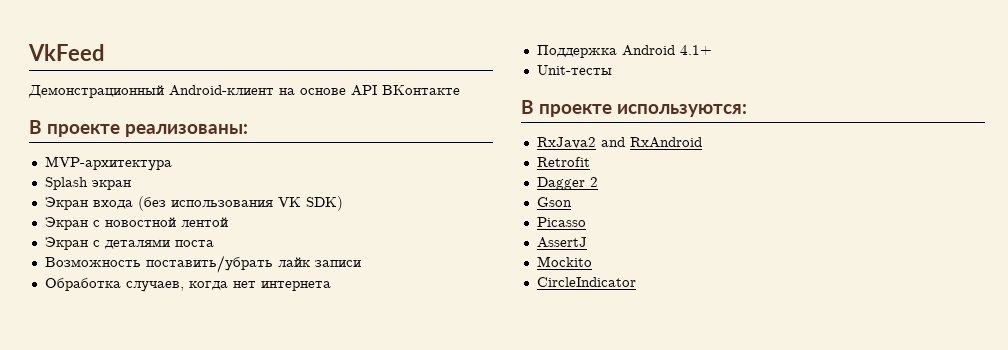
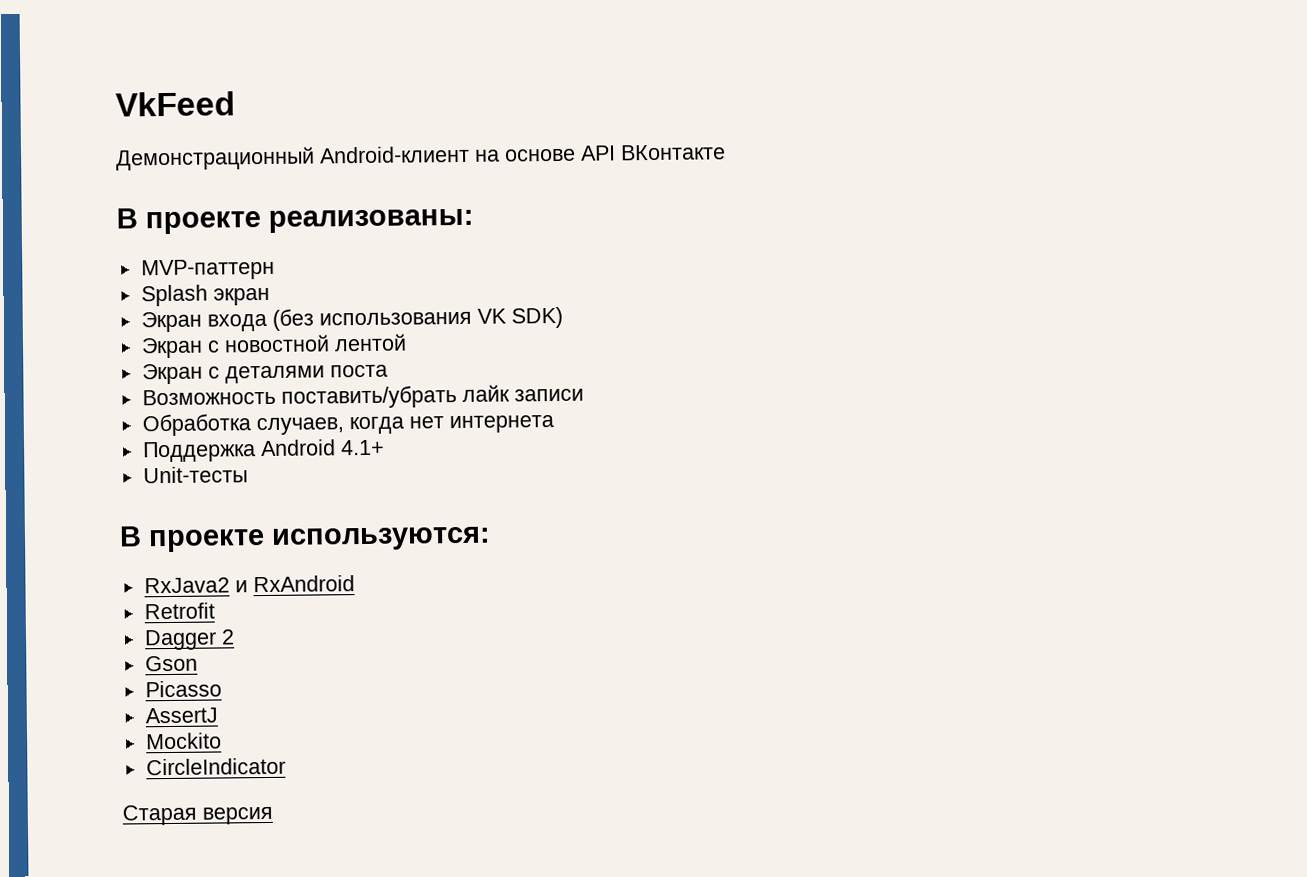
[44,156,172,171] MVP-архитектура -> [140,258,275,281] MVP-паттерн
[600,137,625,147] and -> [234,580,248,593] и
(636, 282) none -> [122,804,273,826] // Старая версия

